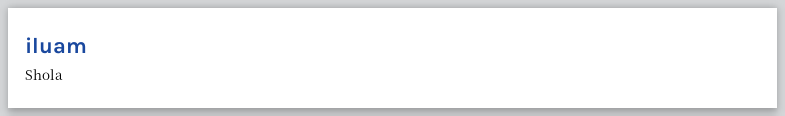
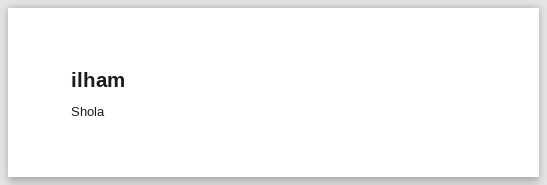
[25,37,87,54] iluam -> [71,72,125,87] ilham

